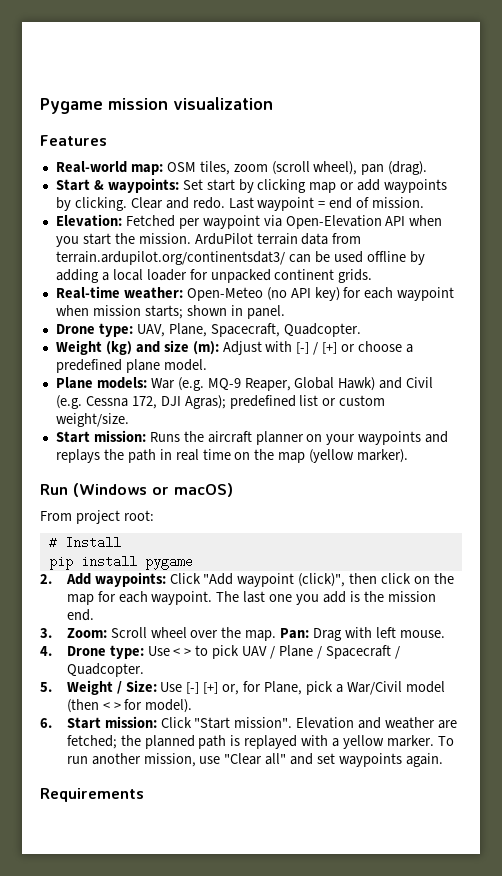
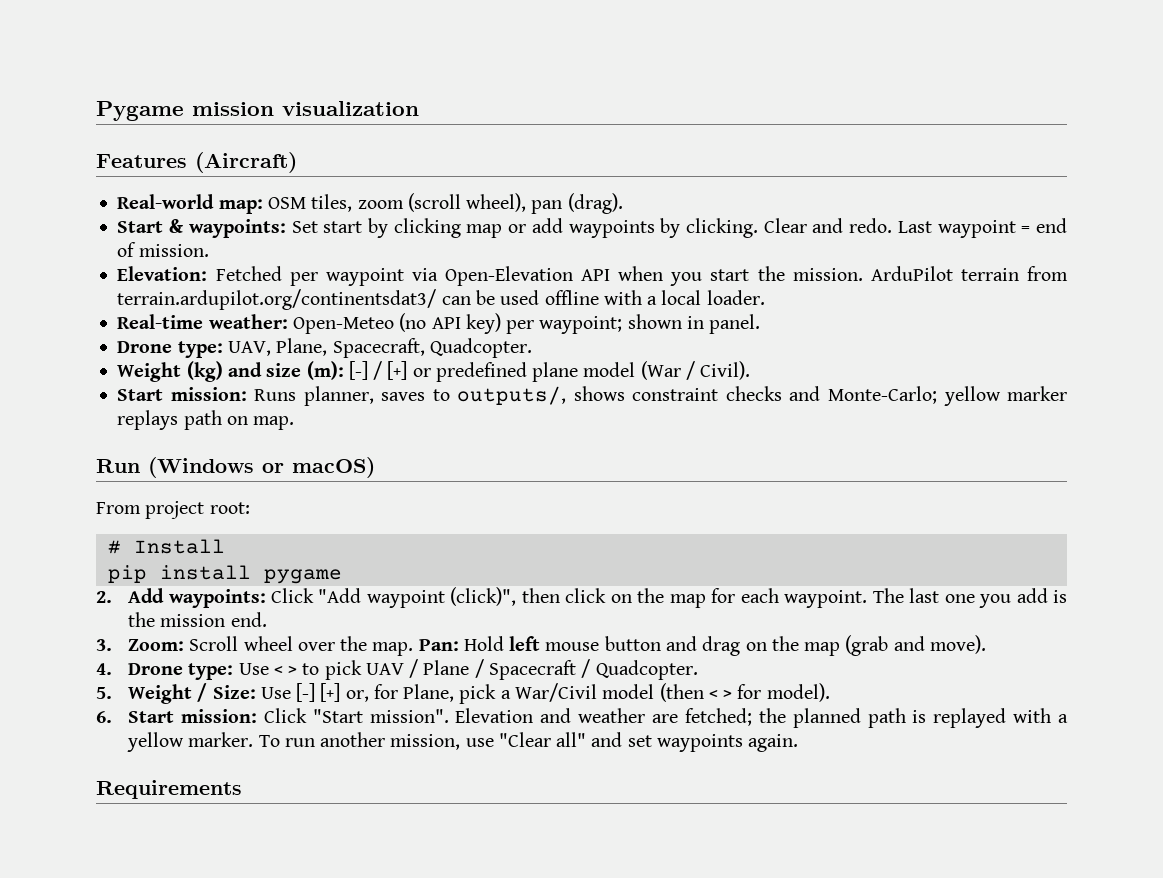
(107, 140) none -> [195,152,297,173] (Aircraft)
[301,233,329,245] data -> (1019, 274) none
[409,251,425,265] [55,269,373,283] by adding a local loader for unpacked continent grids. -> [603,290,765,305] with a local loader.
[343,287,455,301] [55,305,183,319] for each waypoint when mission starts; -> [506,316,623,334] per waypoint;
[222,341,293,355] Adjust with -> (344, 370) none
[358,341,413,353] [55,359,207,373] [55,377,434,391] [55,395,386,409] [55,413,129,427] [55,430,449,445] [55,449,409,463] choose a predefined plane model. // Plane models: War (e.g. MQ-9 Reaper, Global Hawk) and Civil (e.g. Cessna 172, DJI Agras); predefined list or custom weight/size. // Start mission: Runs the aircraft planner on your waypoints and replays the path in real time on the map (yellow marker). -> [435,361,751,382] [117,386,1067,406] [117,410,295,430] predefined plane model (War / Civil). // Start mission: Runs planner, saves to outputs/, shows constraint checks and Monte-Carlo; yellow marker replays path on map.
[313,627,445,641] Drag with left mouse. -> [463,635,986,656] Hold left mouse button and drag on the map (grab and move).

